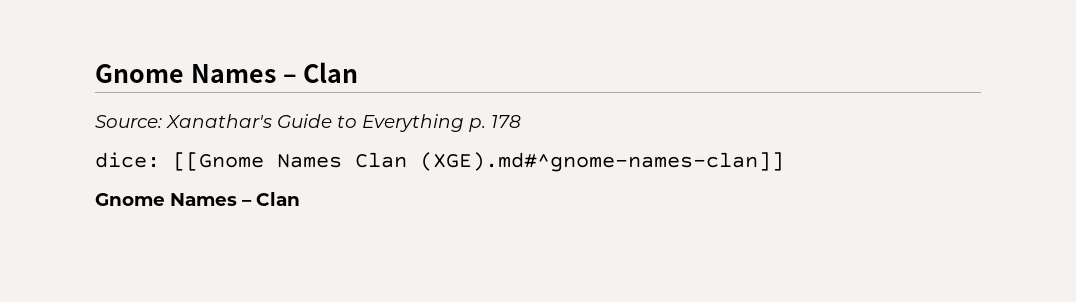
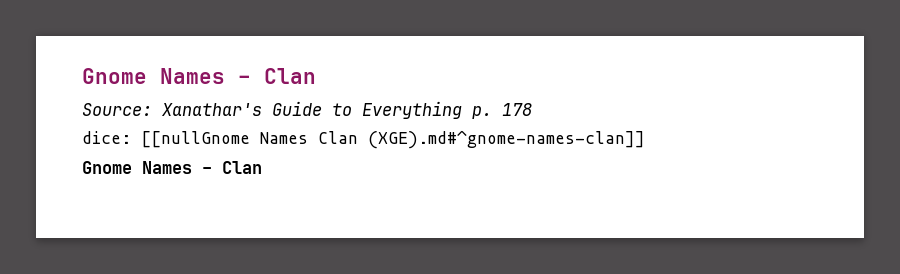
[173,152,264,171] [[Gnome -> [141,131,250,148] [[nullGnome

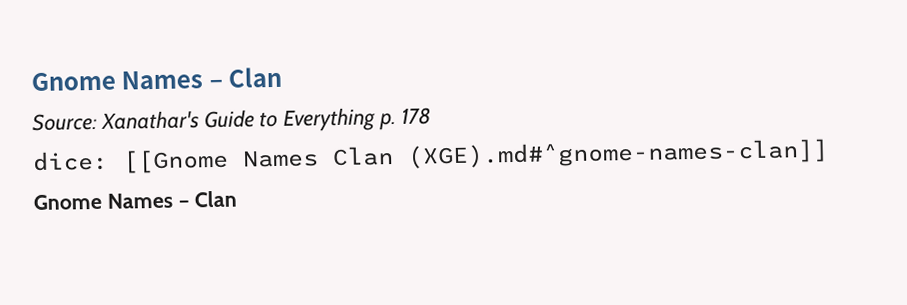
[141,131,250,148] [[nullGnome -> [122,148,229,174] [[Gnome

